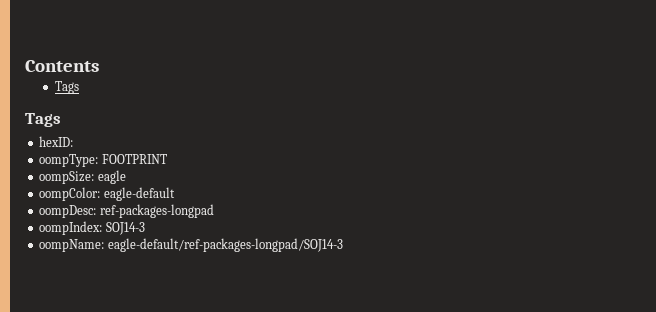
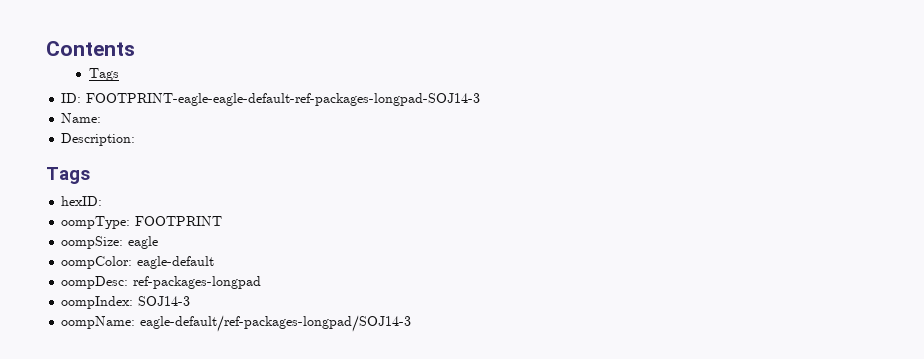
(80, 87) none -> [61,93,481,106] [61,113,102,123] [61,133,136,146] // ID: FOOTPRINT-eagle-eagle-default-ref-packages-longpad-SOJ14-3 // Name: // Description:

